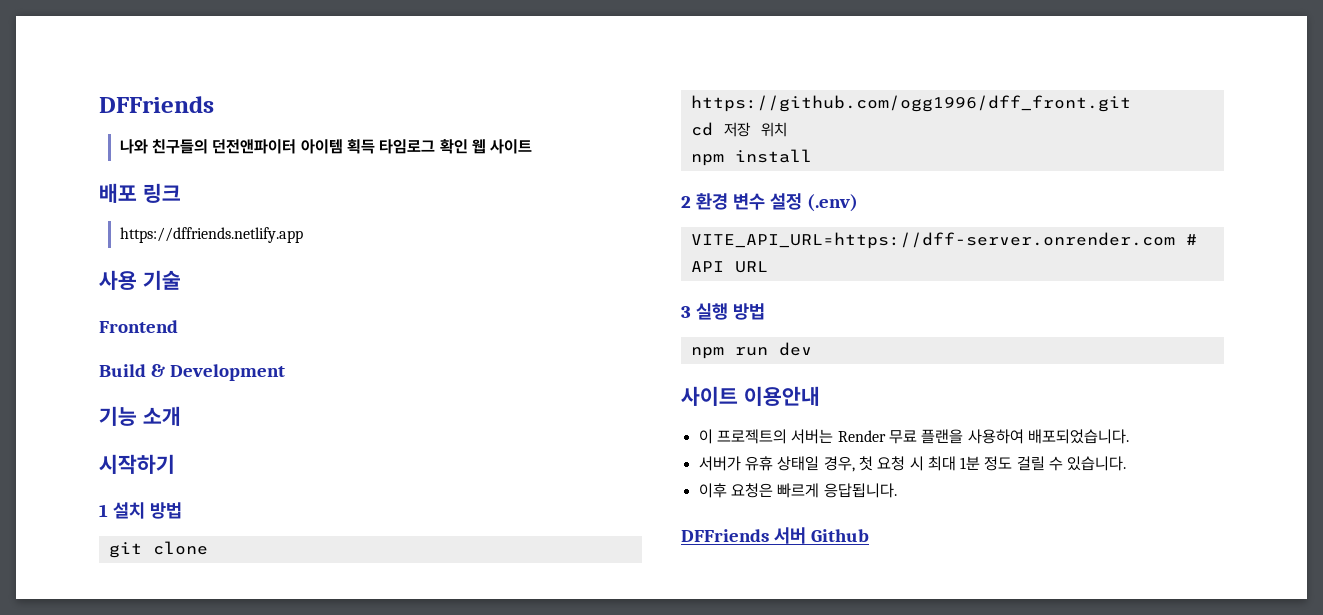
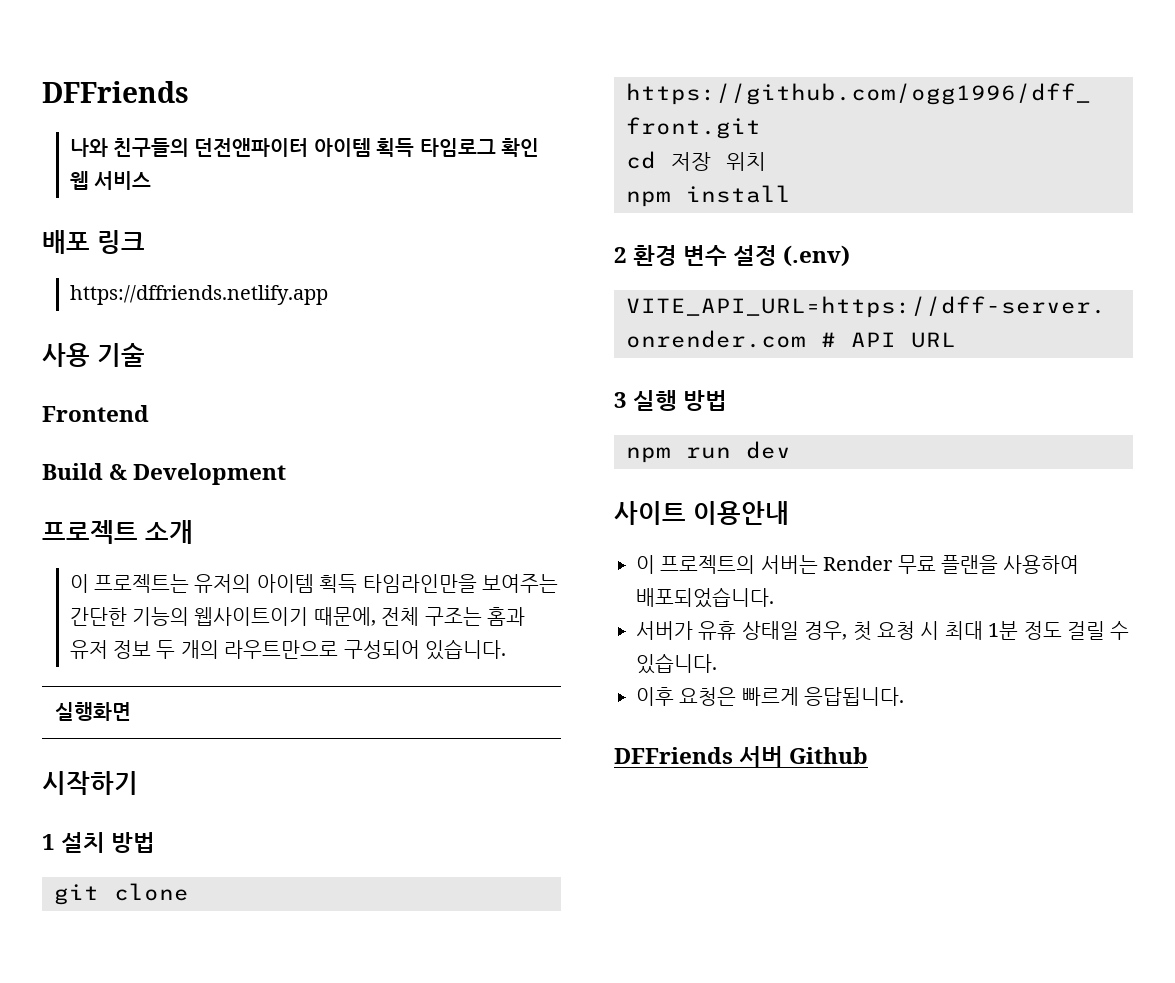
[490,139,533,154] 사이트 -> [94,171,152,190] 서비스
[99,406,137,426] 기능 -> [42,520,138,544] 프로젝트
(181, 416) none -> [69,574,559,593] [69,607,526,626] [69,639,507,660] [55,702,132,721] // 이 프로젝트는 유저의 아이템 획득 타임라인만을 보여주는 간단한 기능의 웹사이트이기 때문에, 전체 구조는 홈과 유저 정보 두 개의 라우트만으로 구성되어 있습니다. // 실행화면

